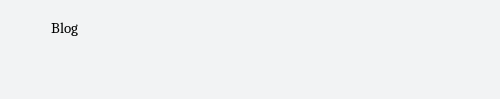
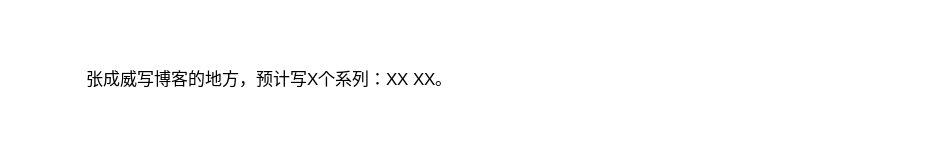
[51,22,78,36] Blog -> [86,70,452,88] 张成威写博客的地方，预计写X个系列：XX XX。

